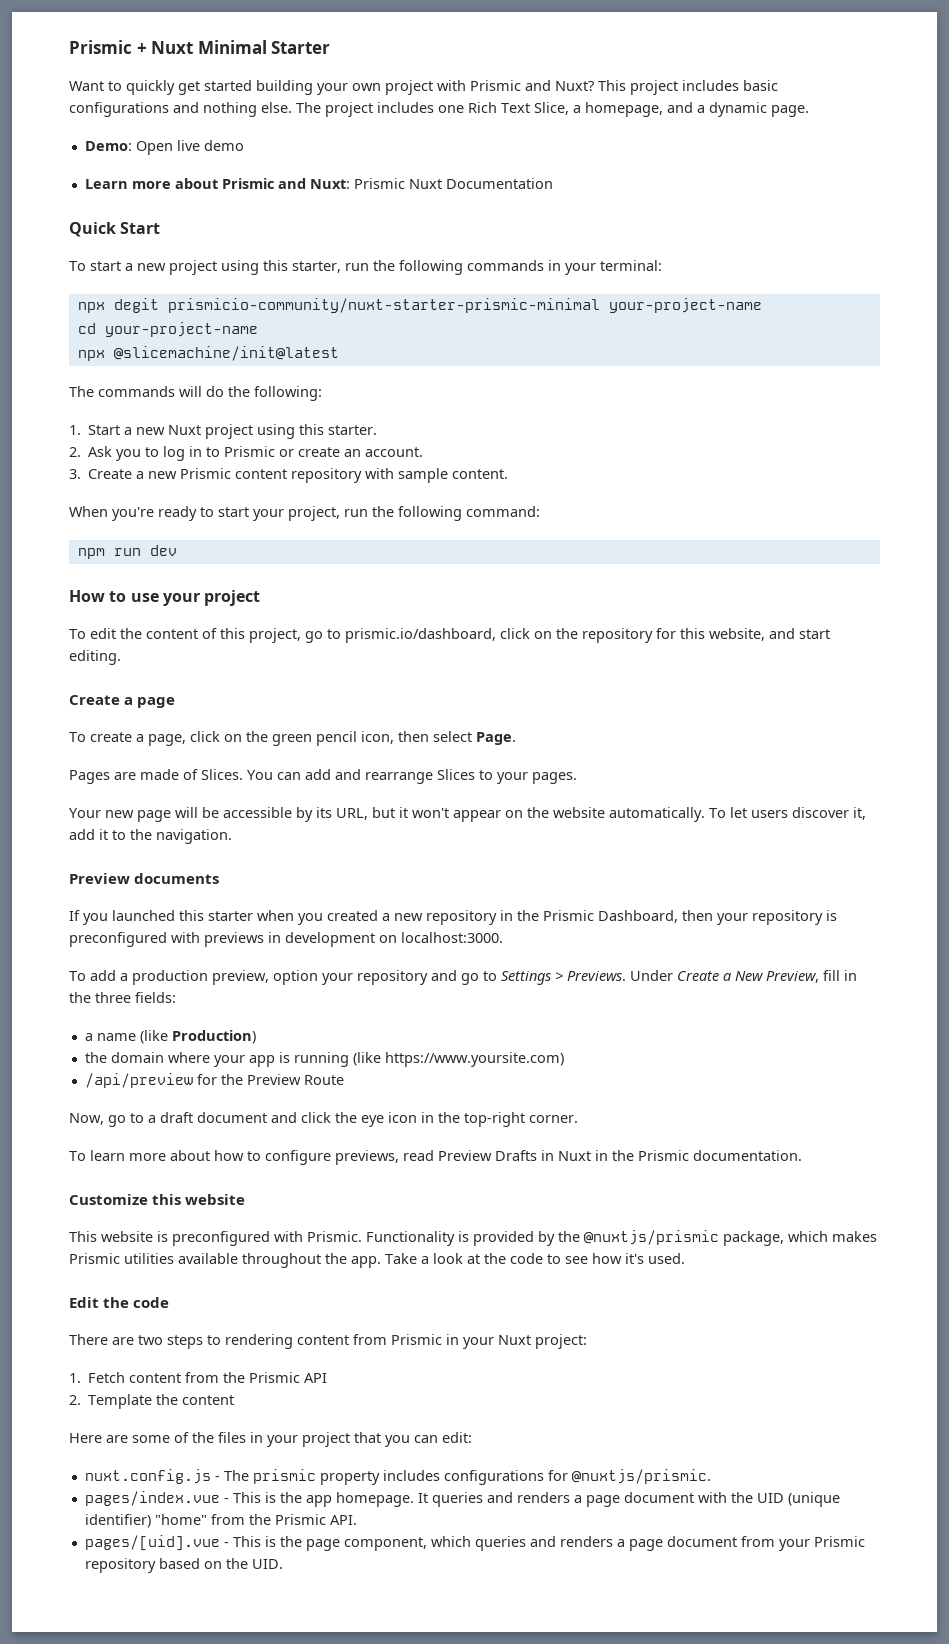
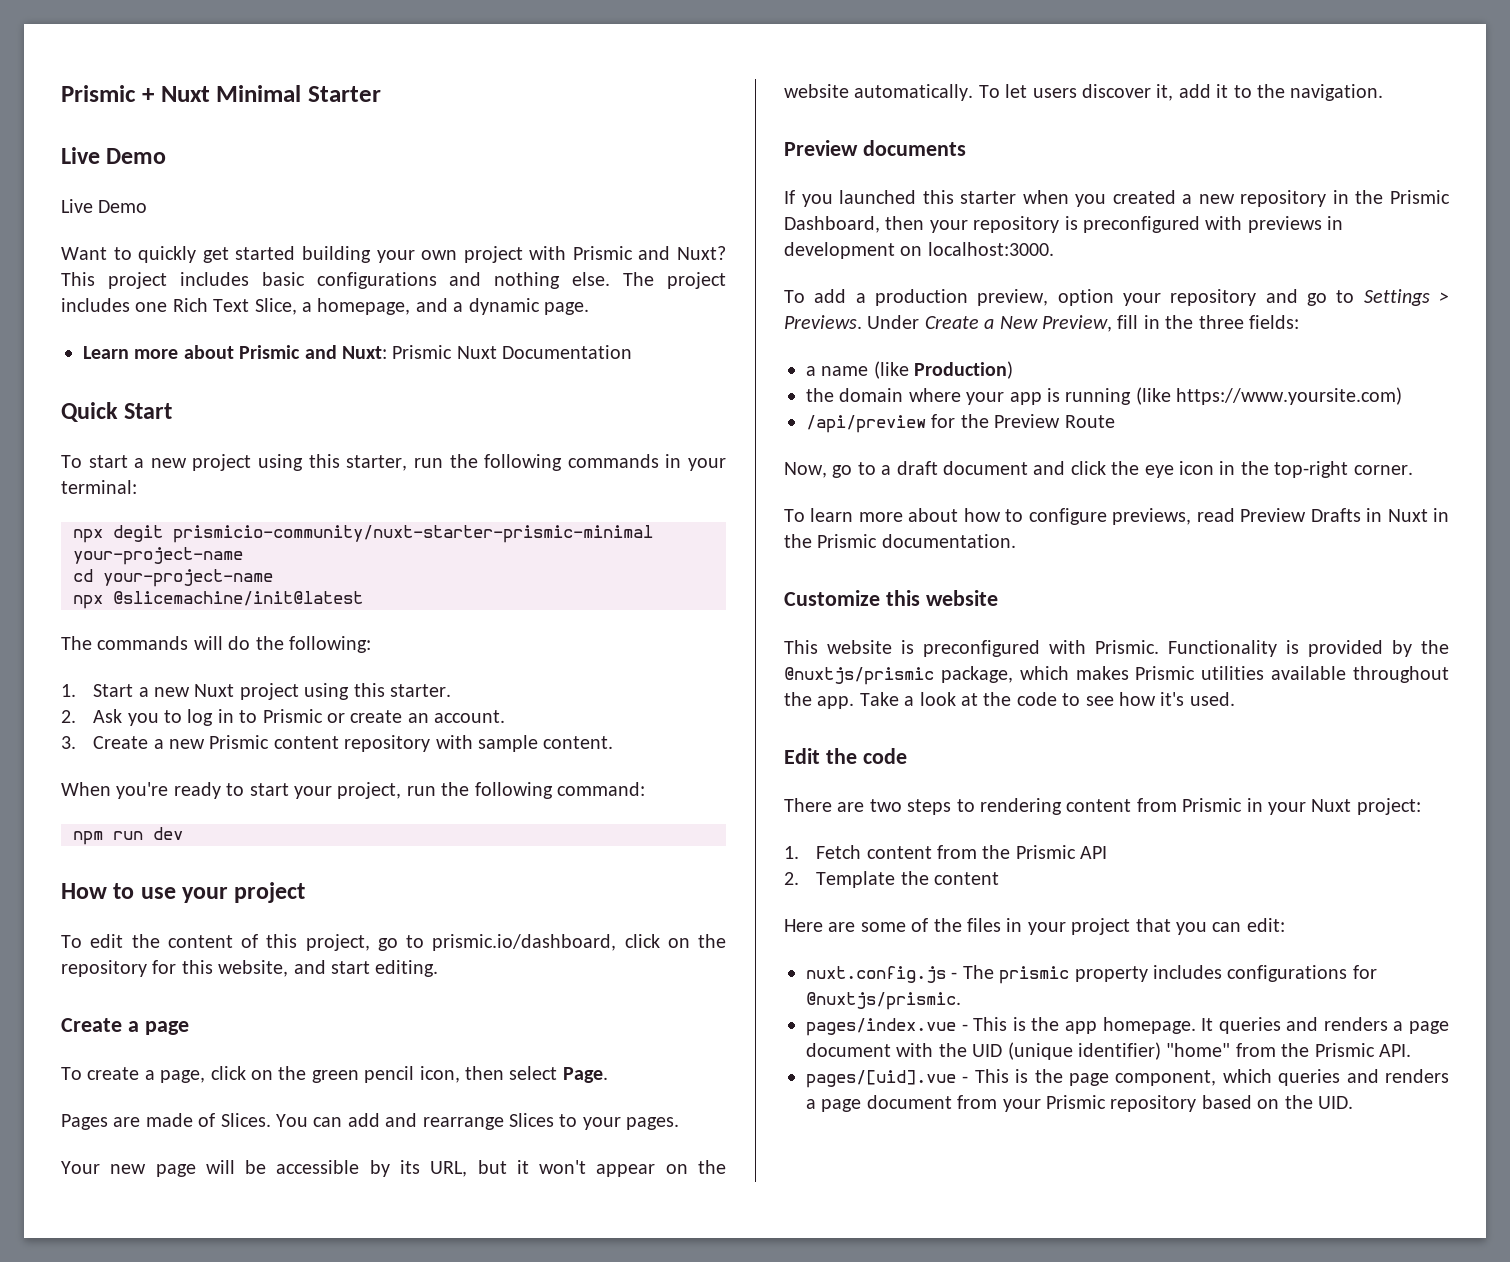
(331, 47) none -> [61,147,167,164] [61,199,148,213] // Live Demo // Live Demo
[84,140,244,155] // Demo: Open live demo -> (589, 308) none

